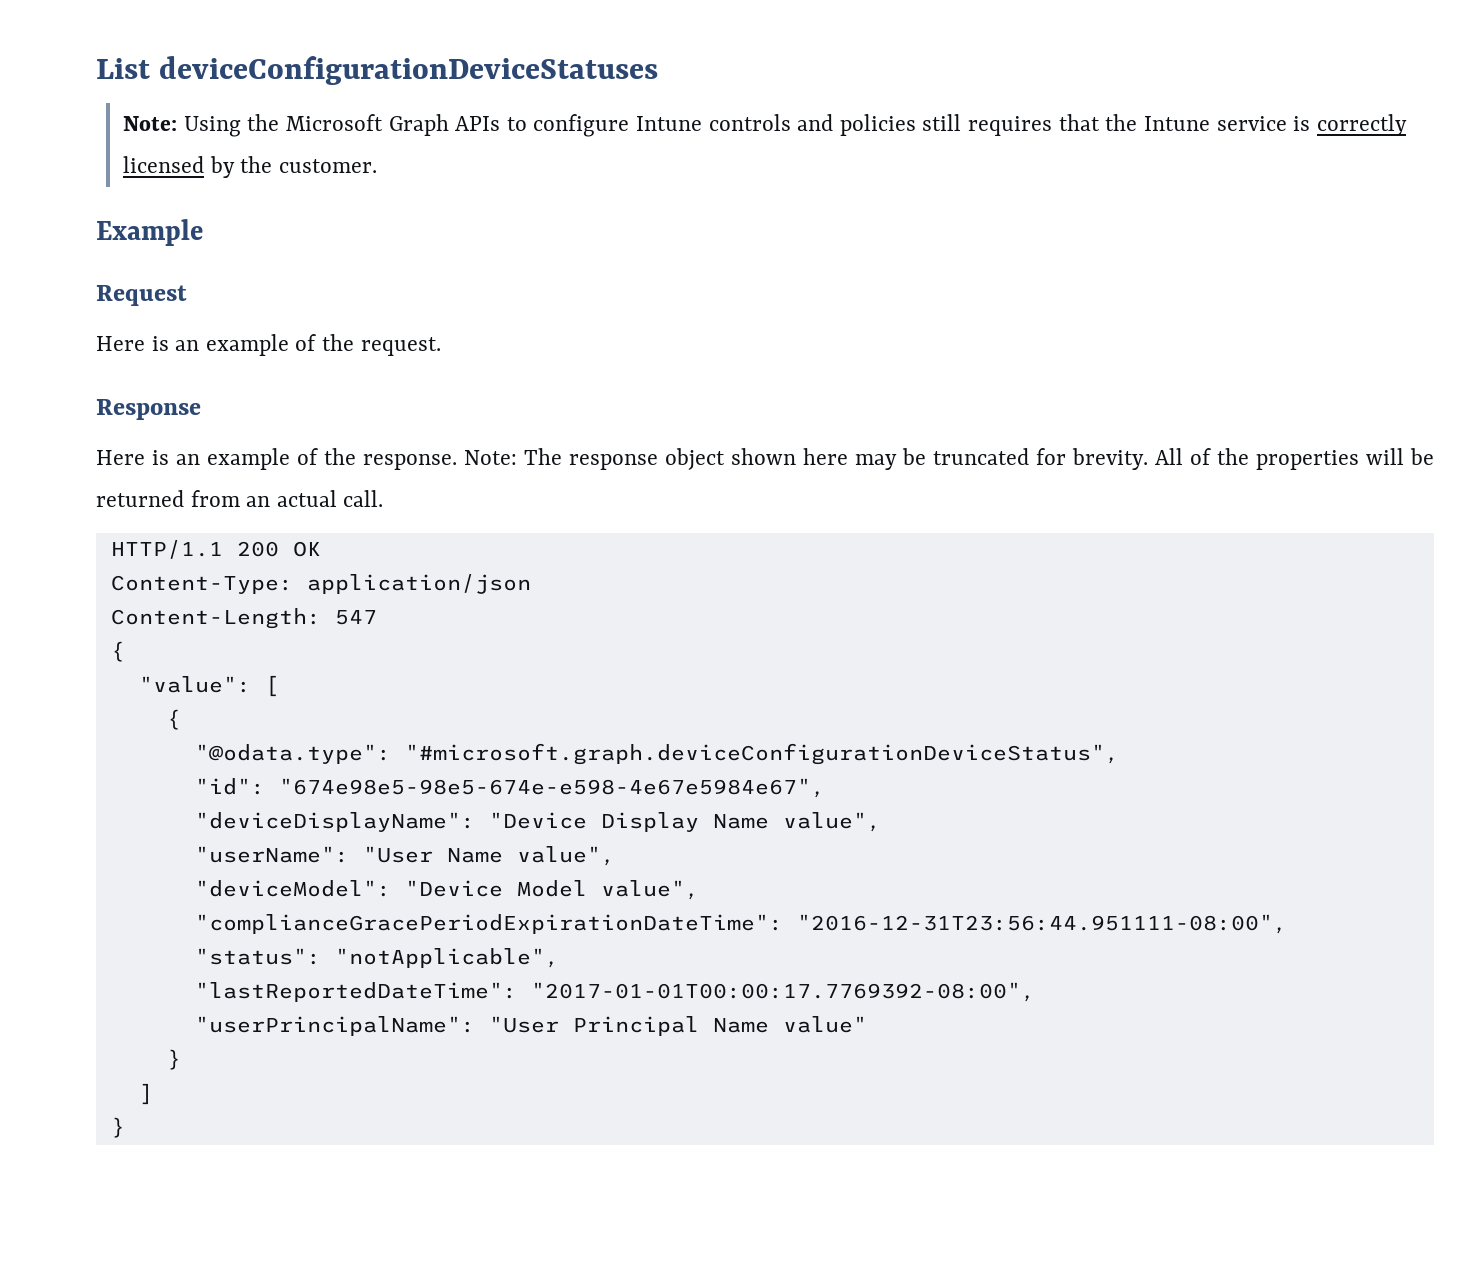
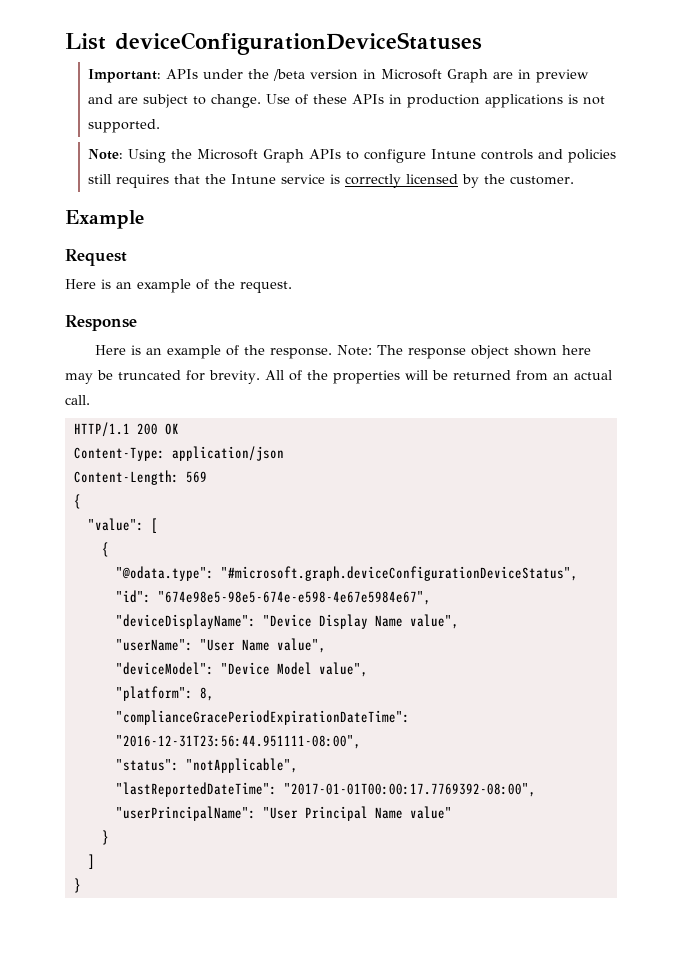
(659, 70) none -> [88,69,590,83] [88,94,606,108] [88,119,161,133] // Important: APIs under the /beta version in Microsoft Graph are in preview and are subject to change. Use of these APIs in production applications is not supported.
[334,610,377,625] 547 -> [185,471,207,483] 569
(699, 890) none -> [115,686,214,701] // "platform": 8,

